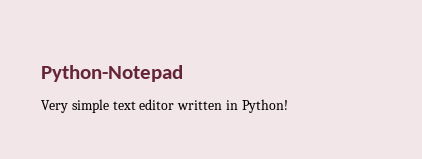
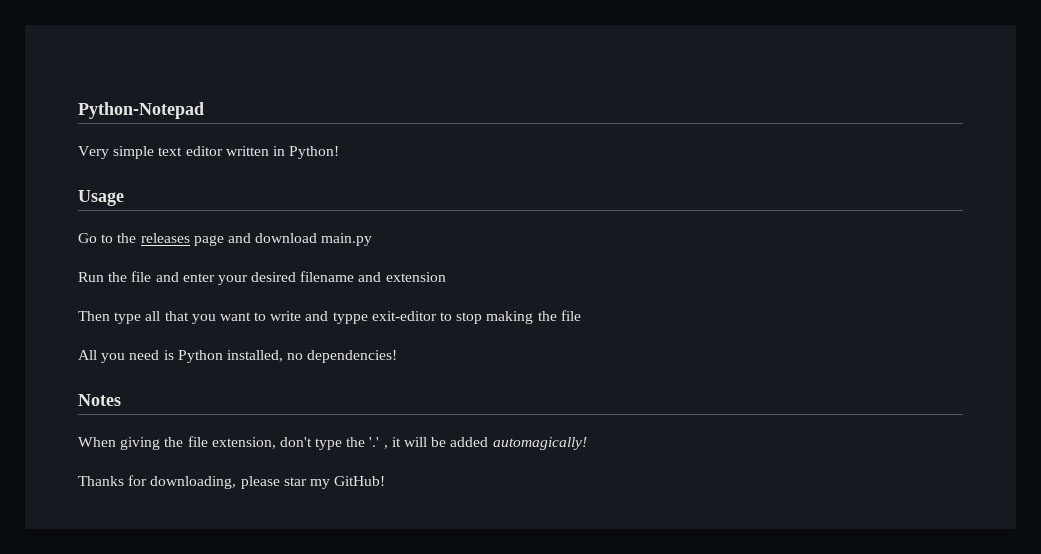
(288, 106) none -> [78,190,124,206] [78,233,373,246] [78,271,446,285] [78,310,581,324] [78,350,398,363] [78,394,121,406] [78,436,587,450] [78,475,386,489] // Usage // Go to the releases page and download main.py // Run the file and enter your desired filename and extension // Then type all that you want to write and typpe exit-editor to stop making the file // All you need is Python installed, no dependencies! // Notes // When giving the file extension, don't type the '.' , it will be added automagically! // Thanks for downloading, please star my GitHub!

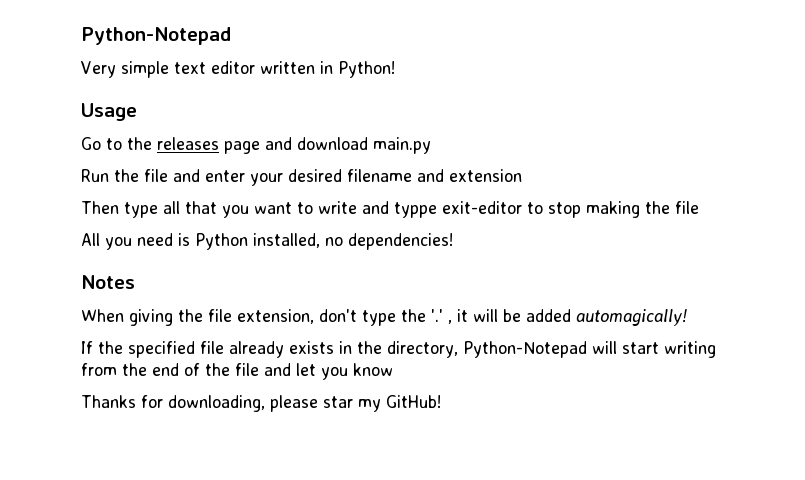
(587, 443) none -> [81,341,716,358] [81,363,393,380] // If the specified file already exists in the directory, Python-Notepad will start writing from the end of the file and let you know

